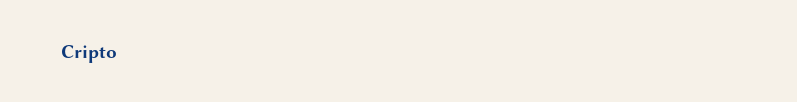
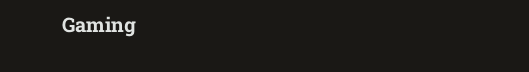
[61,45,117,63] Cripto -> [62,16,136,37] Gaming

